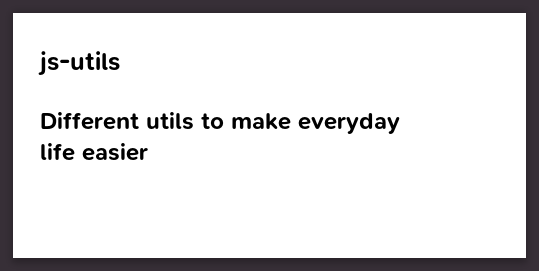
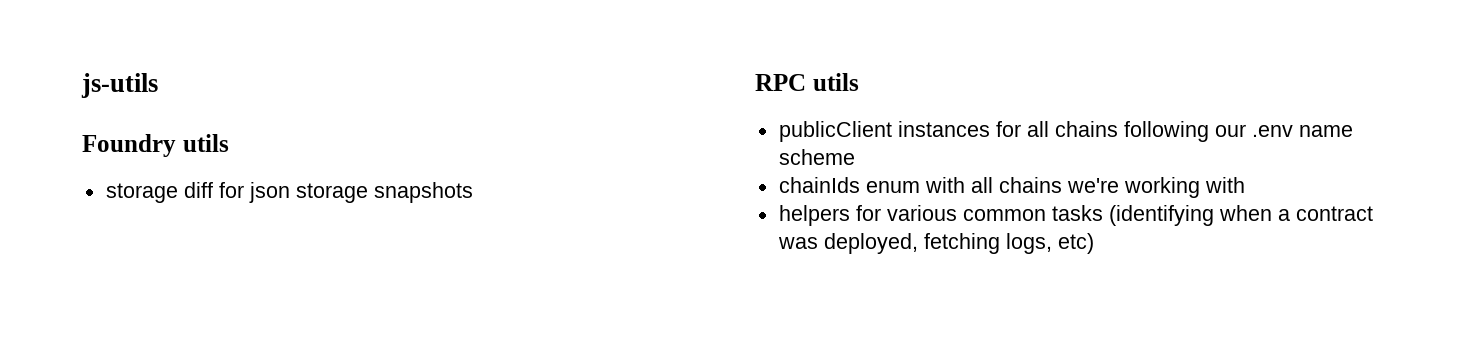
[40,112,400,134] [40,143,148,161] Different utils to make everyday life easier -> [82,134,229,157] [105,182,473,203] [755,73,859,91] [778,121,1353,142] [778,149,855,165] [778,177,1245,198] [778,205,1373,226] [777,233,1094,254] Foundry utils // storage diff for json storage snapshots // RPC utils // publicClient instances for all chains following our .env name scheme // chainIds enum with all chains we're working with // helpers for various common tasks (identifying when a contract was deployed, fetching logs, etc)

